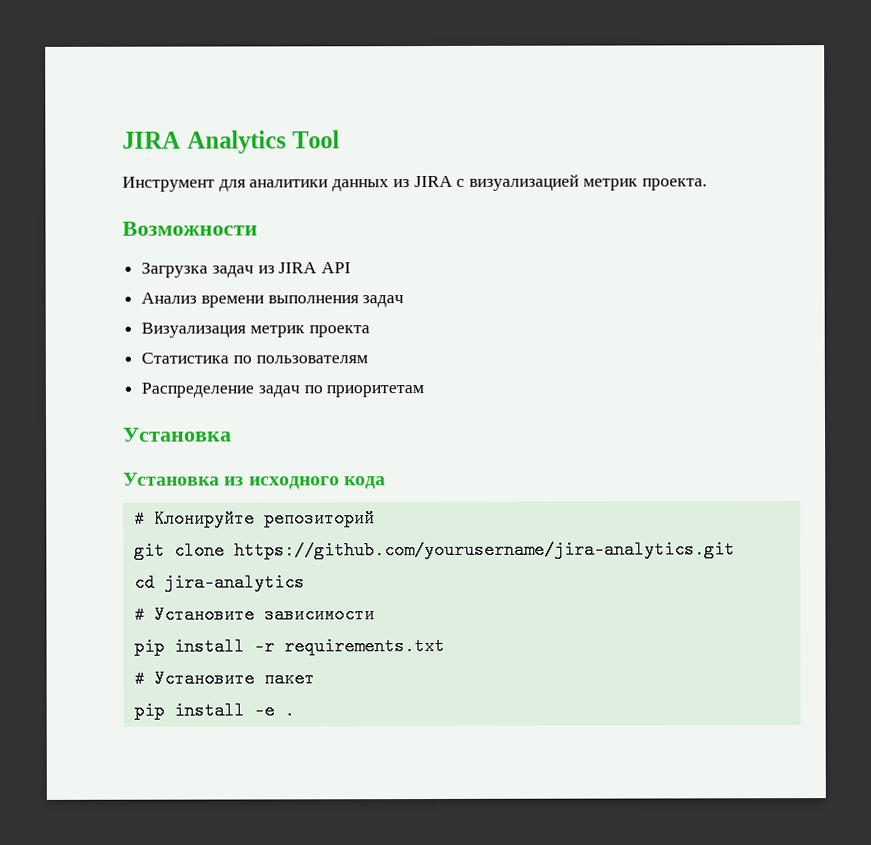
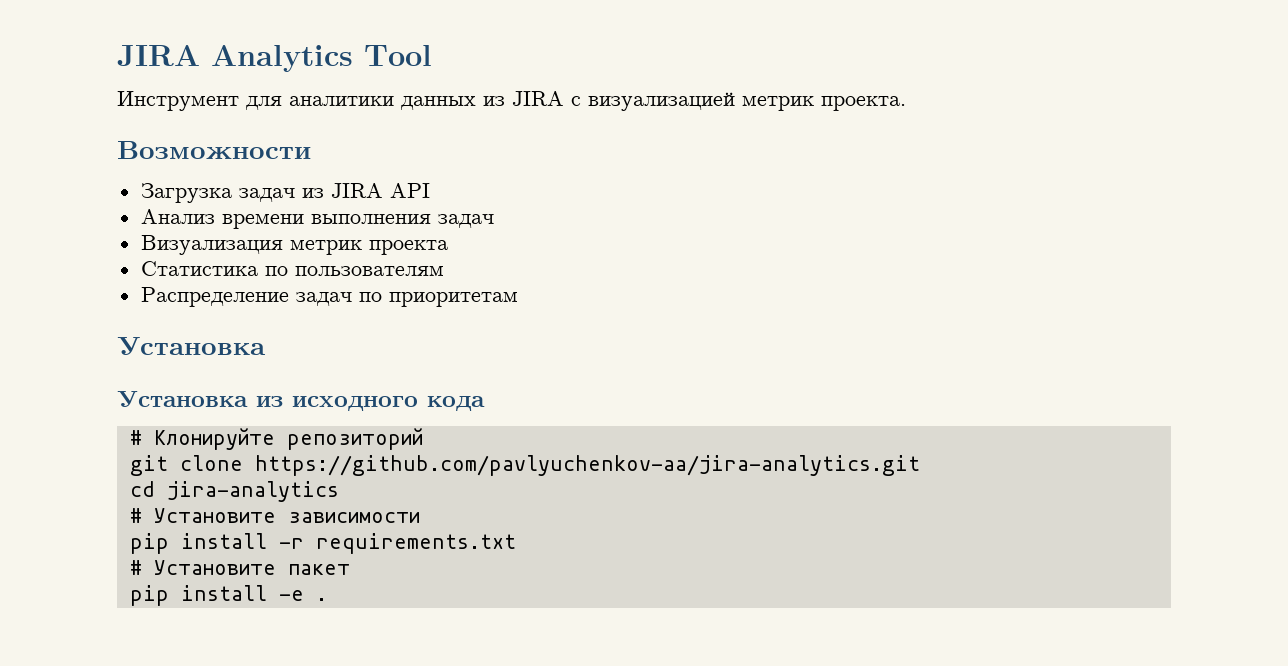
[233,540,735,560] https://github.com/yourusername/jira-analytics.git -> [254,455,920,476] https://github.com/pavlyuchenkov-aa/jira-analytics.git

